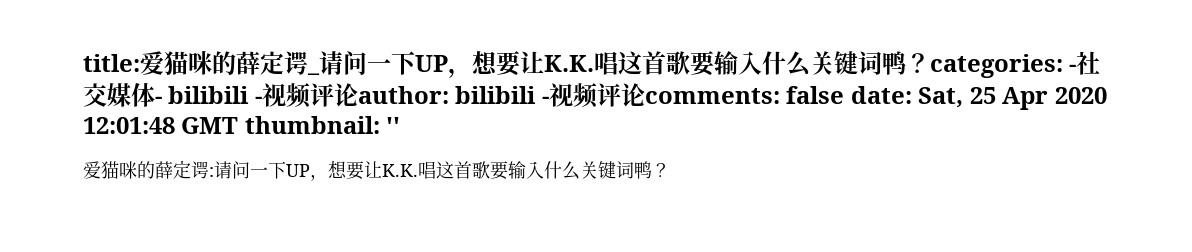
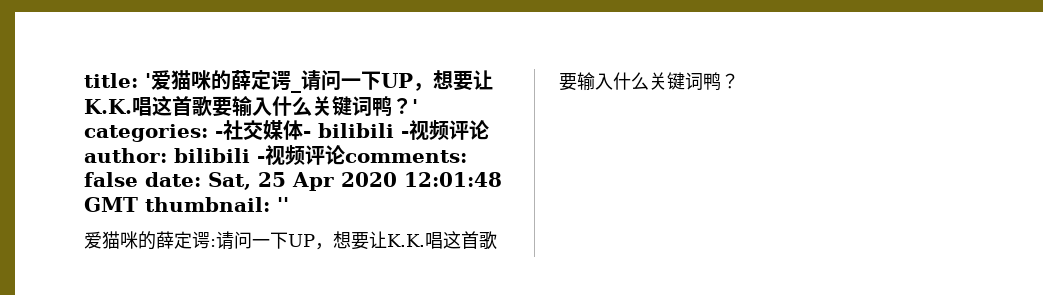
(140, 63) none -> [145,73,151,88] '
(930, 63) none -> [412,99,418,114] '

